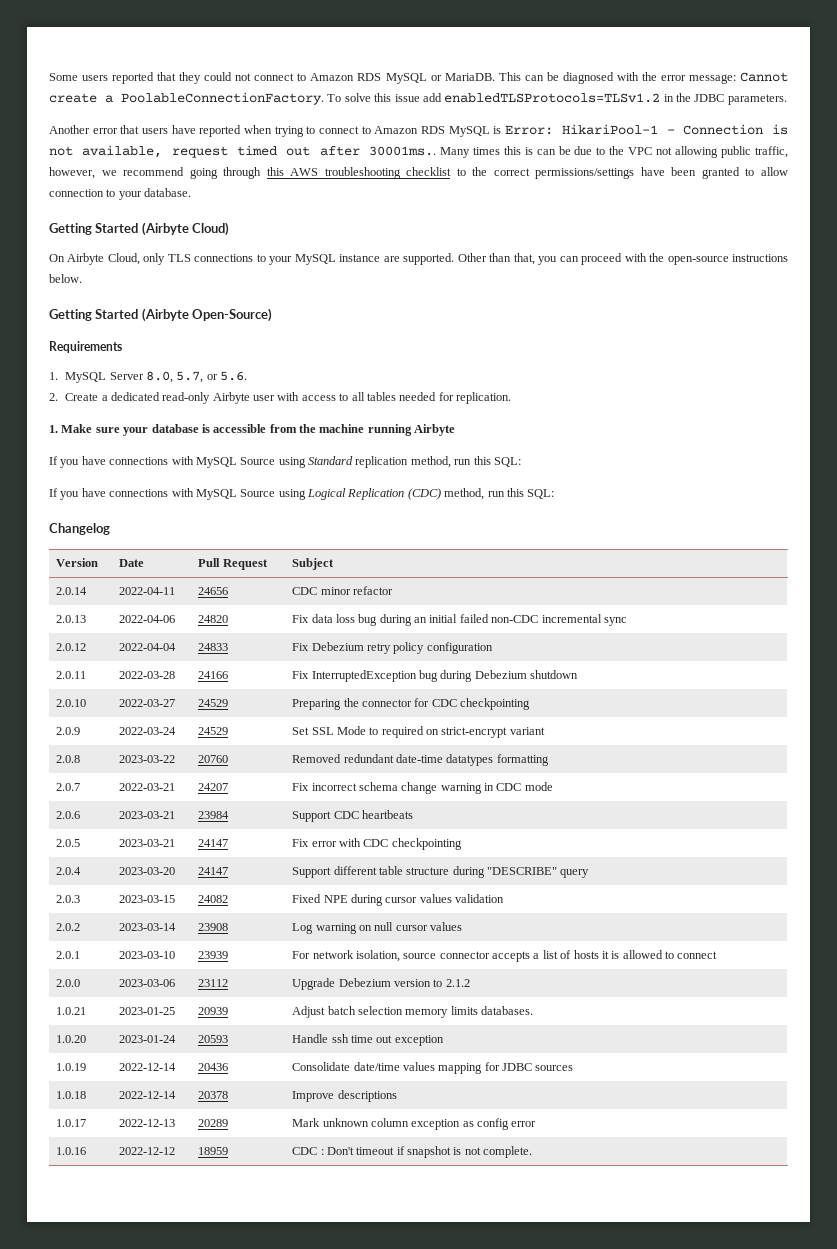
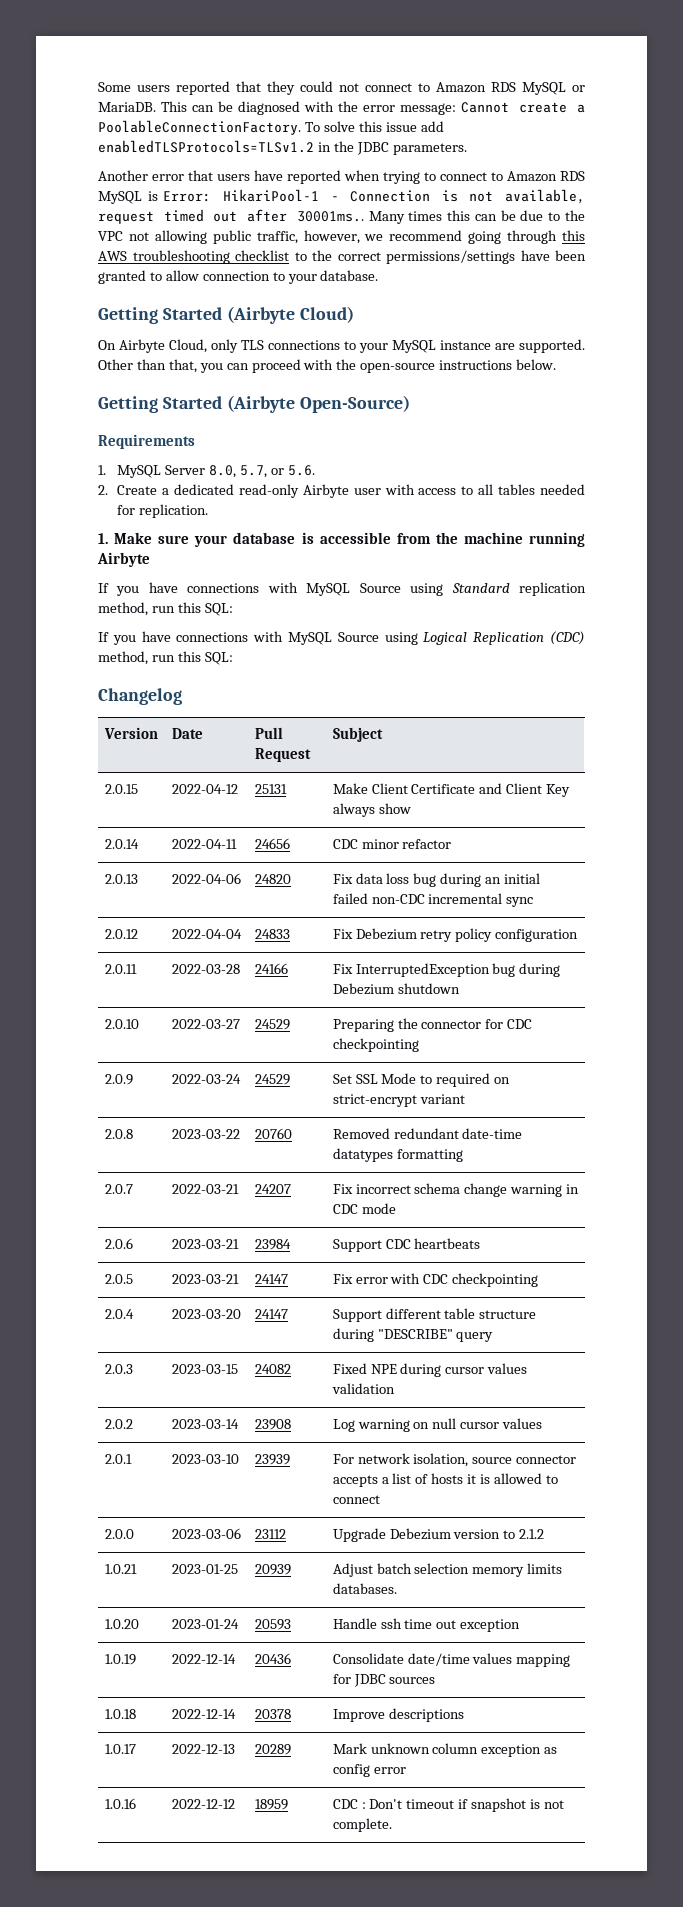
[524,147,533,155] is -> (471, 215) none
(335, 564) none -> [104,784,138,794] [171,784,238,794] [254,784,287,794] [332,783,571,797] [332,803,411,817] // 2.0.15 | 2022-04-12 | 25131 | Make Client Certificate and Client Key always show

